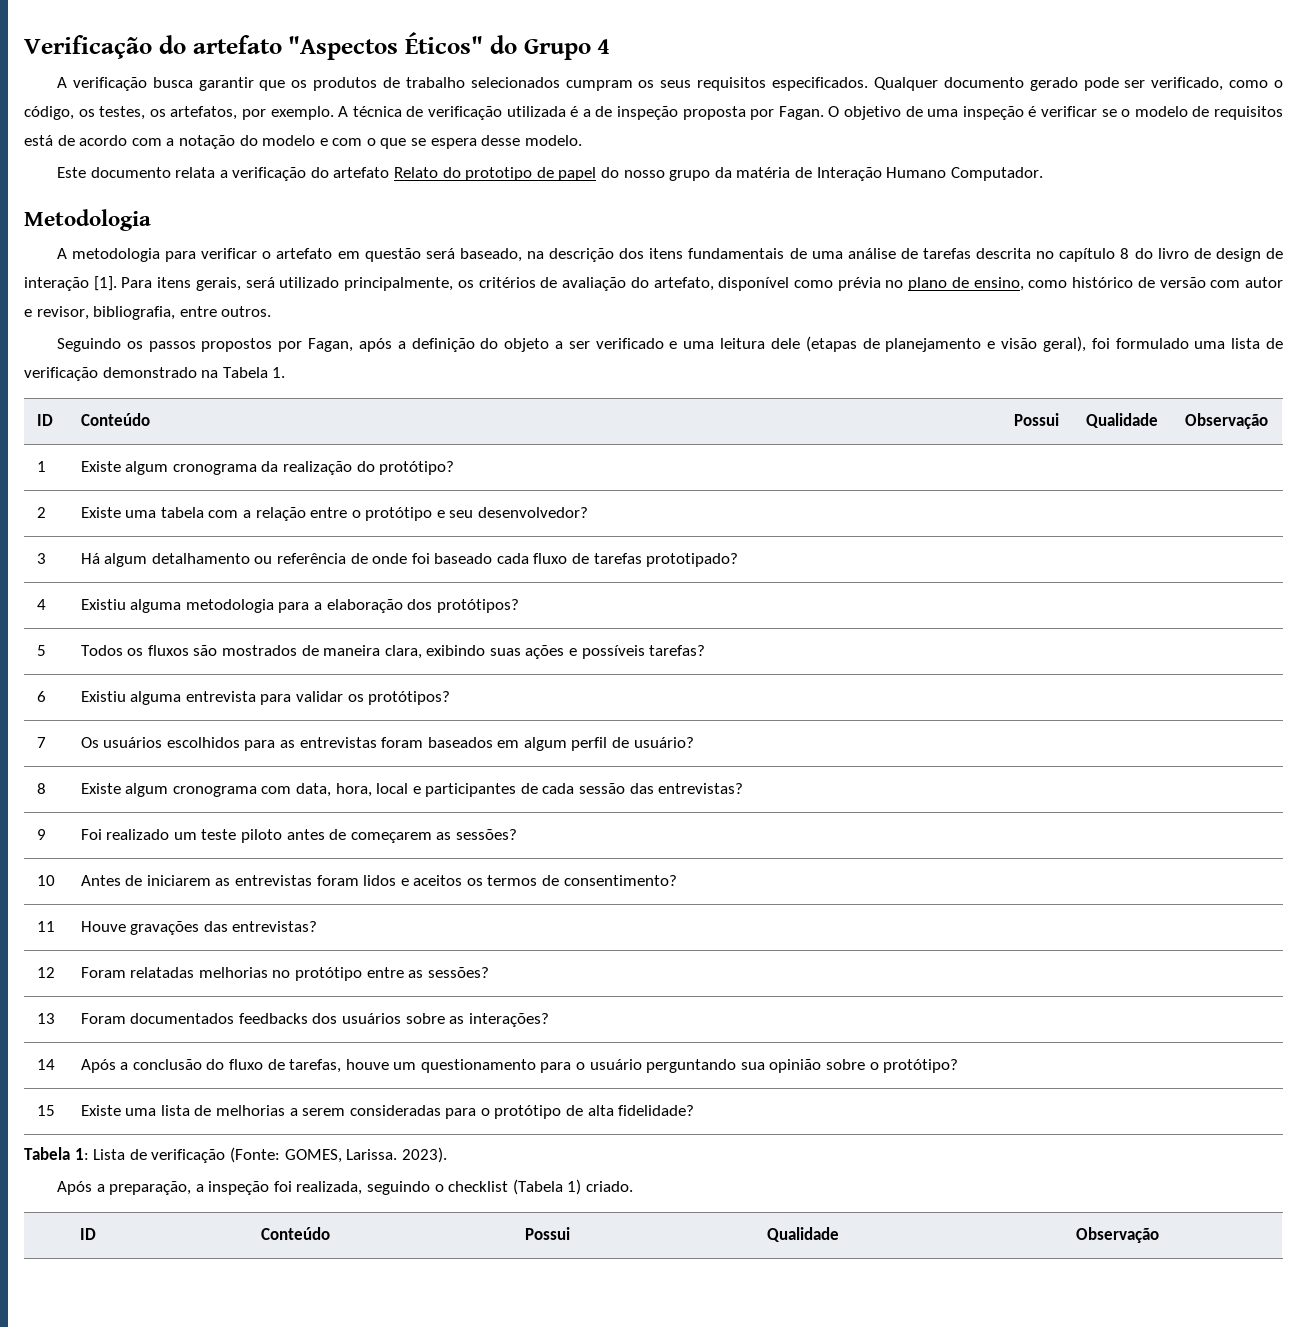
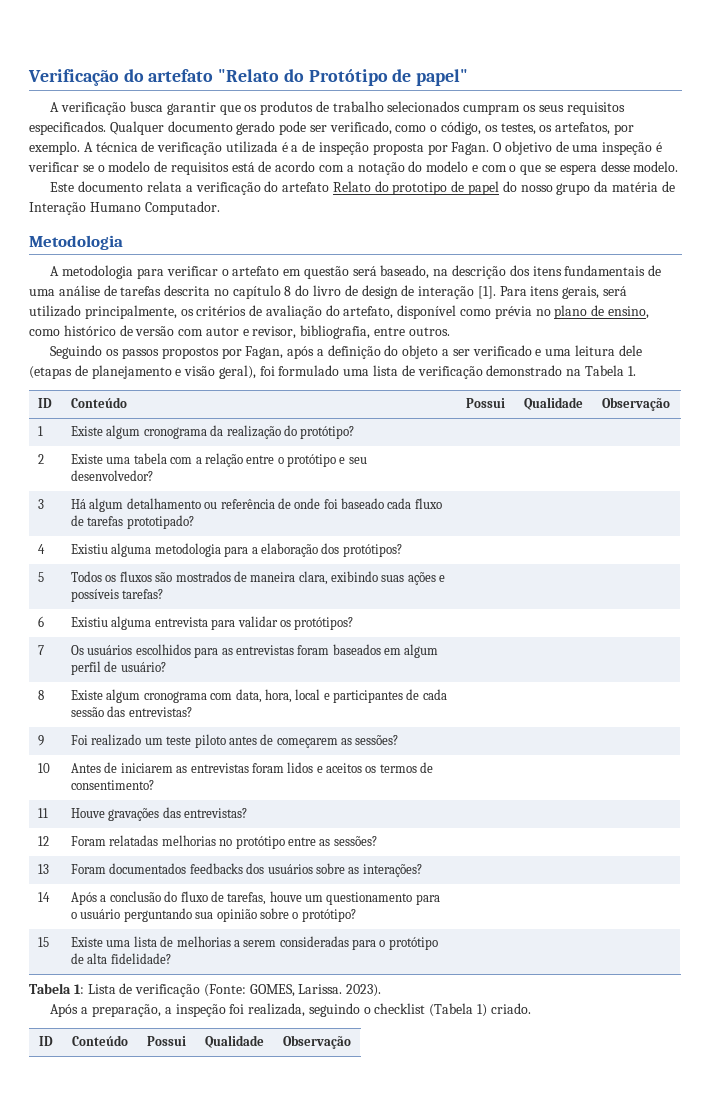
[288,32,611,60] "Aspectos Éticos" do Grupo 4 -> [218,69,469,86] "Relato do Protótipo de papel"

